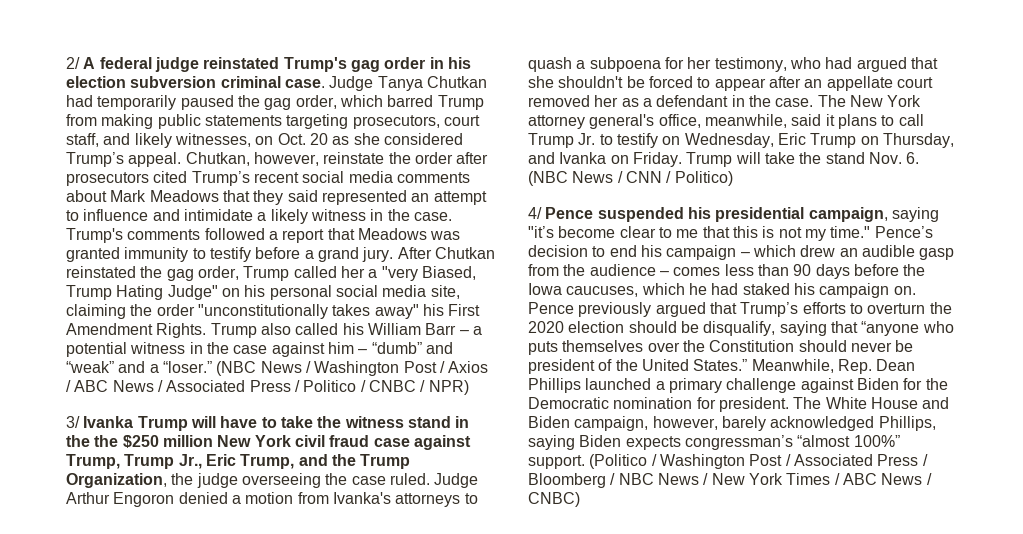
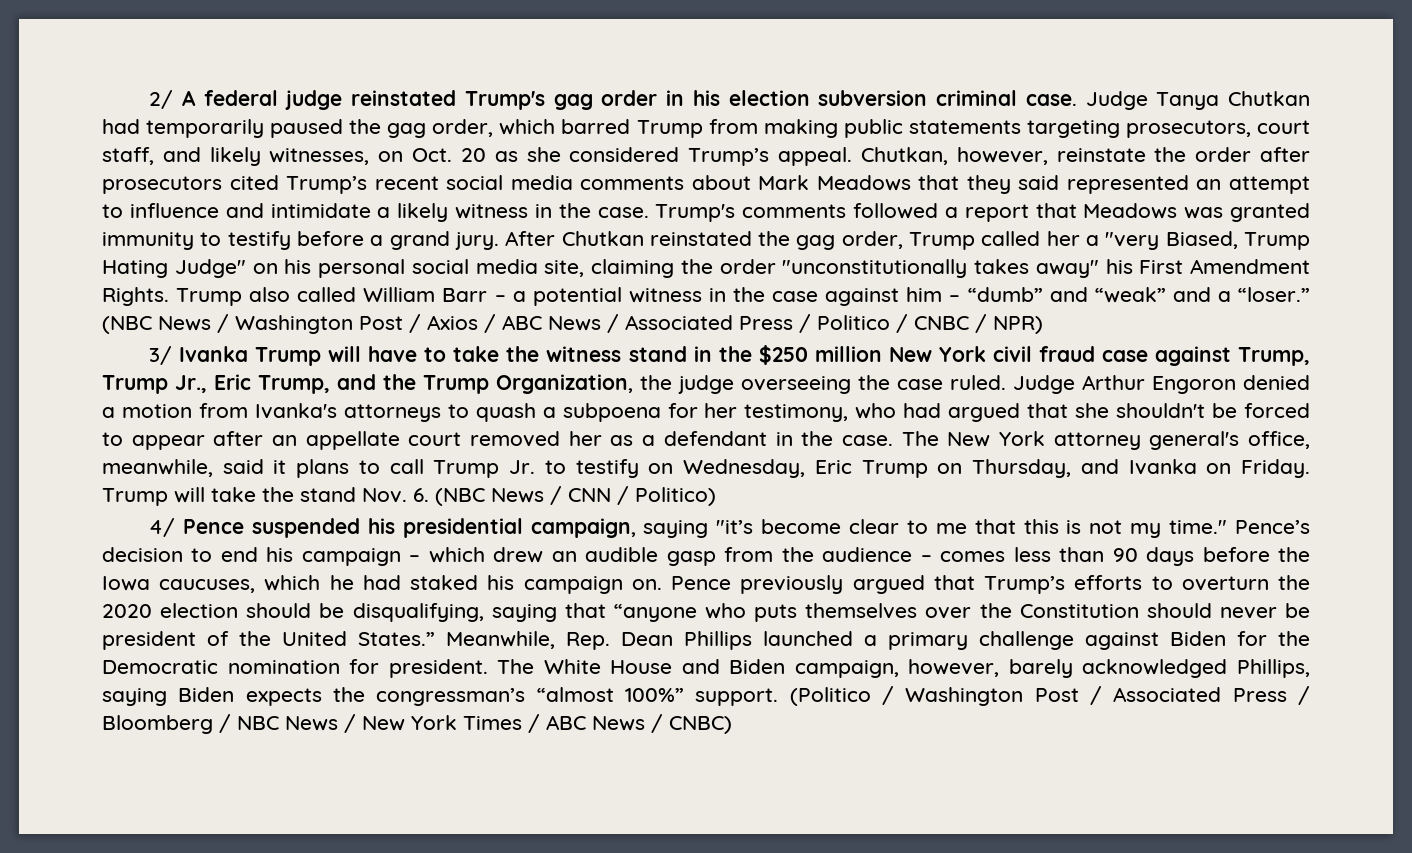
[342,323,364,335] his -> (357, 294) none
[94,435,119,447] the -> (752, 354) none
[703,321,776,336] disqualify, -> [352,603,484,622] disqualifying,
(681, 443) none -> [333,687,365,702] the

